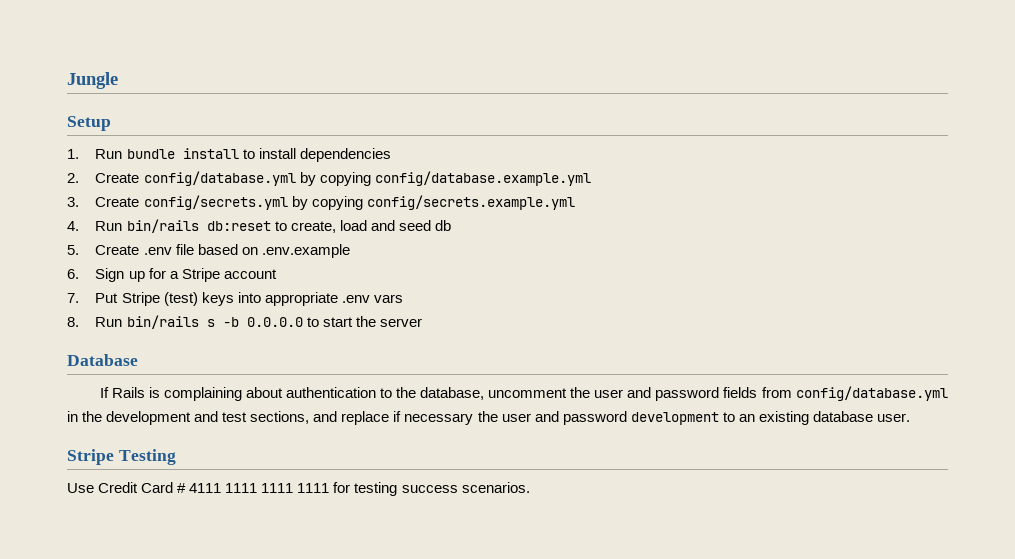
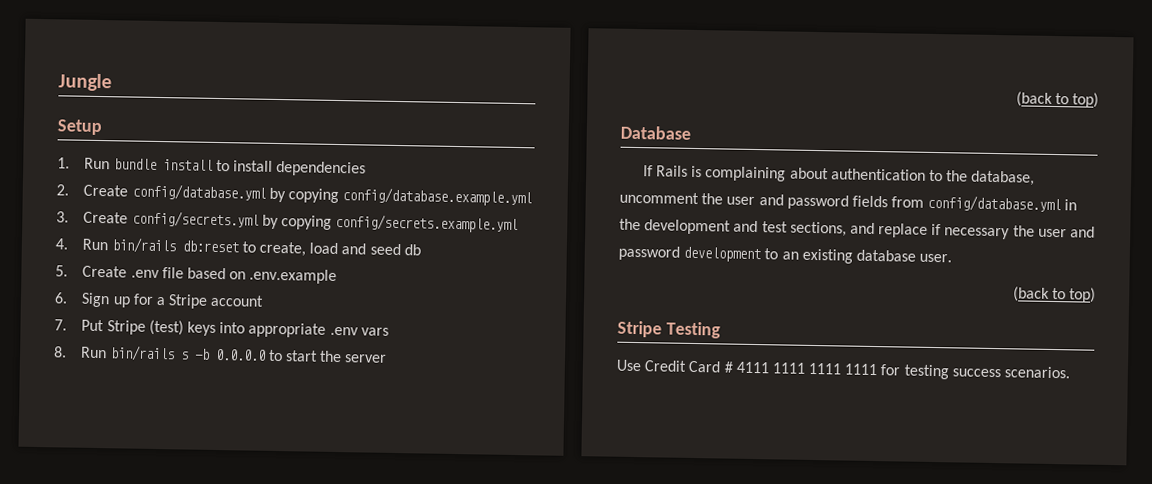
(422, 322) none -> [1015,91,1099,108] // (back to top)
(910, 417) none -> [1012,286,1096,303] // (back to top)

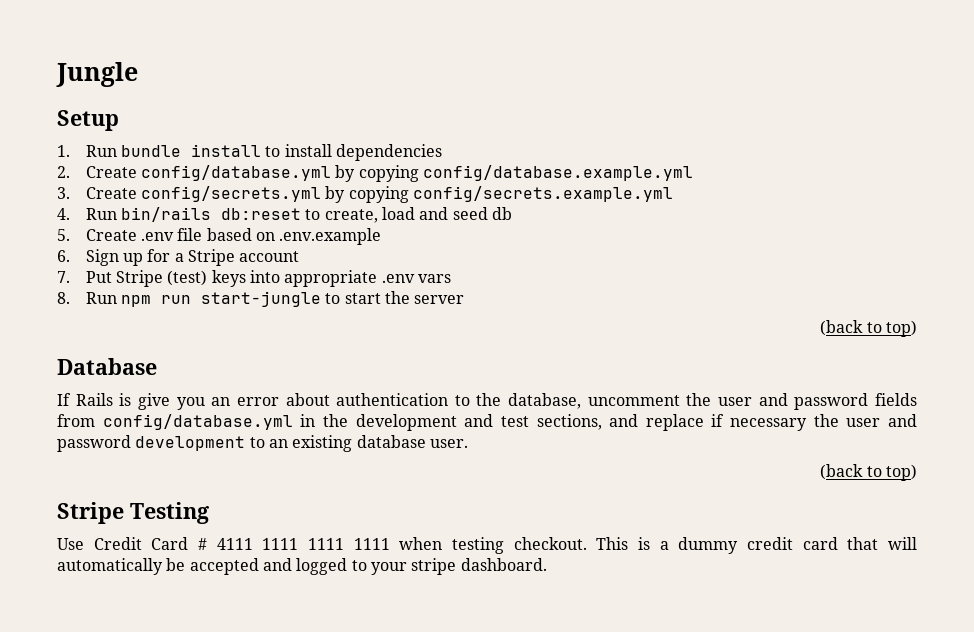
[109,345,266,362] bin/rails s -b 0.0.0.0 -> [120,291,321,307] npm run start-jungle
[705,166,787,182] complaining -> [137,393,279,410] give you an error
[880,364,1071,380] for testing success scenarios. -> [399,537,917,554] [57,558,547,575] when testing checkout. This is a dummy credit card that will automatically be accepted and logged to your stripe dashboard.

